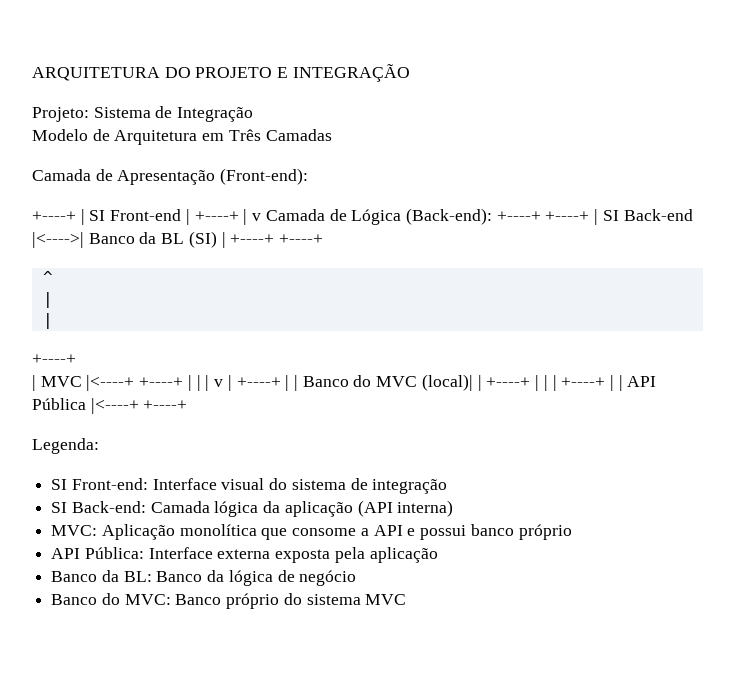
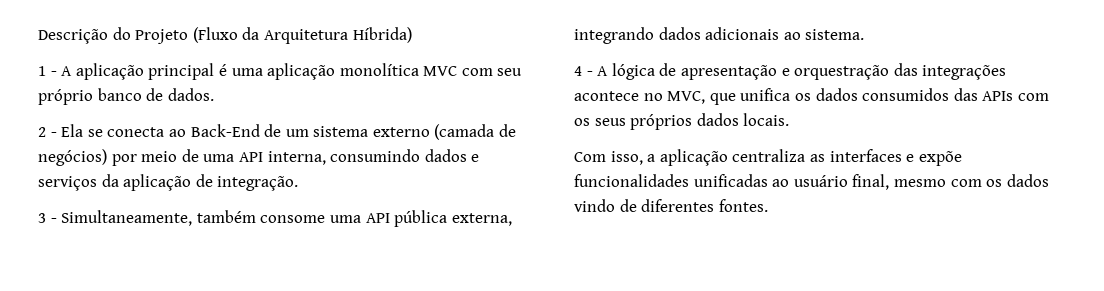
[32,64,410,82] [32,106,254,122] [32,129,332,145] [32,168,309,185] [32,208,693,225] [32,231,324,248] [42,271,53,283] [42,292,53,308] [42,313,53,329] [32,354,76,364] [32,374,657,391] [32,398,188,414] [32,438,99,454] [51,478,448,494] [51,500,454,517] [51,524,572,540] [51,547,438,563] [51,570,357,586] [51,593,407,609] ARQUITETURA DO PROJETO E INTEGRAÇÃO // Projeto: Sistema de Integração // Modelo de Arquitetura em Três Camadas // Camada de Apresentação (Front-end): // +----+ | SI Front-end | +----+ | v Camada de Lógica (Back-end): +----+ +----+ | SI Back-end |<---->| Banco da BL (SI) | +----+ +----+ // ^ // | // | // +----+ // | MVC |<----+ +----+ | | | v | +----+ | | Banco do MVC (local)| | +----+ | | | +----+ | | API Pública |<----+ +----+ // Legenda: // SI Front-end: Interface visual do sistema de integração // SI Back-end: Camada lógica da aplicação (API interna) // MVC: Aplicação monolítica que consome a API e possui banco próprio // API Pública: Interface externa exposta pela aplicação // Banco da BL: Banco da lógica de negócio // Banco do MVC: Banco próprio do sistema MVC -> [38,27,412,44] [38,63,523,80] [38,88,214,105] [38,124,517,140] [38,149,480,166] [38,174,299,191] [38,210,512,227] [574,27,865,44] [574,63,1007,80] [574,88,1049,105] [574,113,790,130] [574,149,962,166] [574,174,1049,190] [574,199,768,212] Descrição do Projeto (Fluxo da Arquitetura Híbrida) // 1 - A aplicação principal é uma aplicação monolítica MVC com seu próprio banco de dados. // 2 - Ela se conecta ao Back-End de um sistema externo (camada de negócios) por meio de uma API interna, consumindo dados e serviços da aplicação de integração. // 3 - Simultaneamente, também consome uma API pública externa, integrando dados adicionais ao sistema. // 4 - A lógica de apresentação e orquestração das integrações acontece no MVC, que unifica os dados consumidos das APIs com os seus próprios dados locais. // Com isso, a aplicação centraliza as interfaces e expõe funcionalidades unificadas ao usuário final, mesmo com os dados vindo de diferentes fontes.

